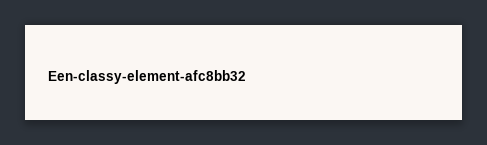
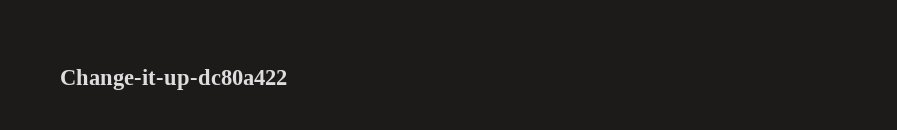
[48,70,246,84] Een-classy-element-afc8bb32 -> [60,69,287,90] Change-it-up-dc80a422

